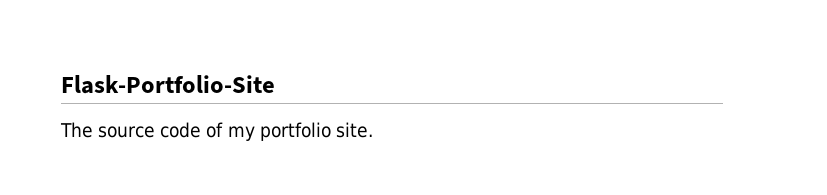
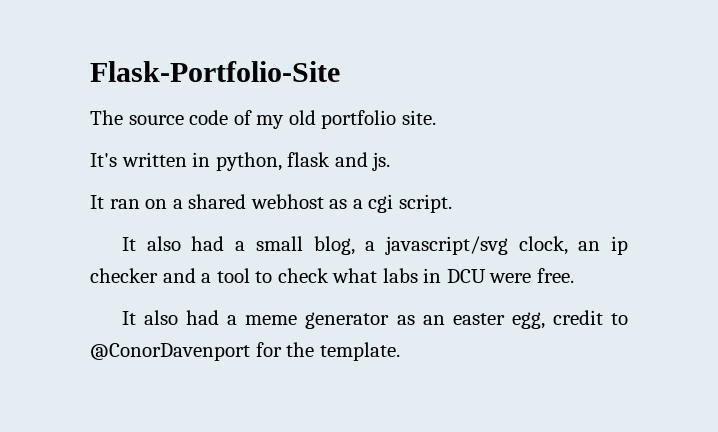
(255, 133) none -> [288,110,316,125] old
(373, 130) none -> [90,152,391,171] [90,194,452,213] [122,236,628,255] [90,268,574,283] [122,310,628,329] [90,342,400,361] // It's written in python, flask and js. // It ran on a shared webhost as a cgi script. // It also had a small blog, a javascript/svg clock, an ip checker and a tool to check what labs in DCU were free. // It also had a meme generator as an easter egg, credit to @ConorDavenport for the template.

